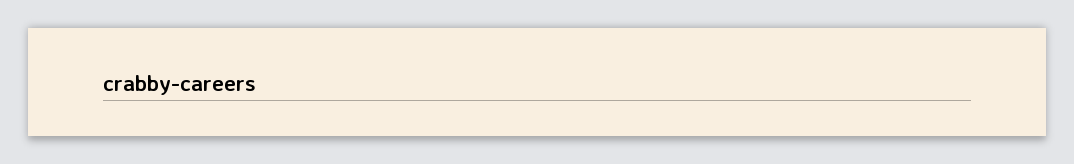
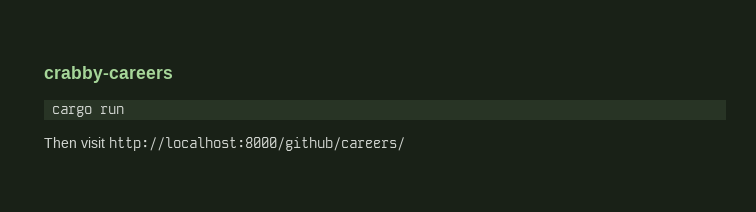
(256, 85) none -> [52,106,125,117] [44,137,405,151] // cargo run // Then visit http://localhost:8000/github/careers/

